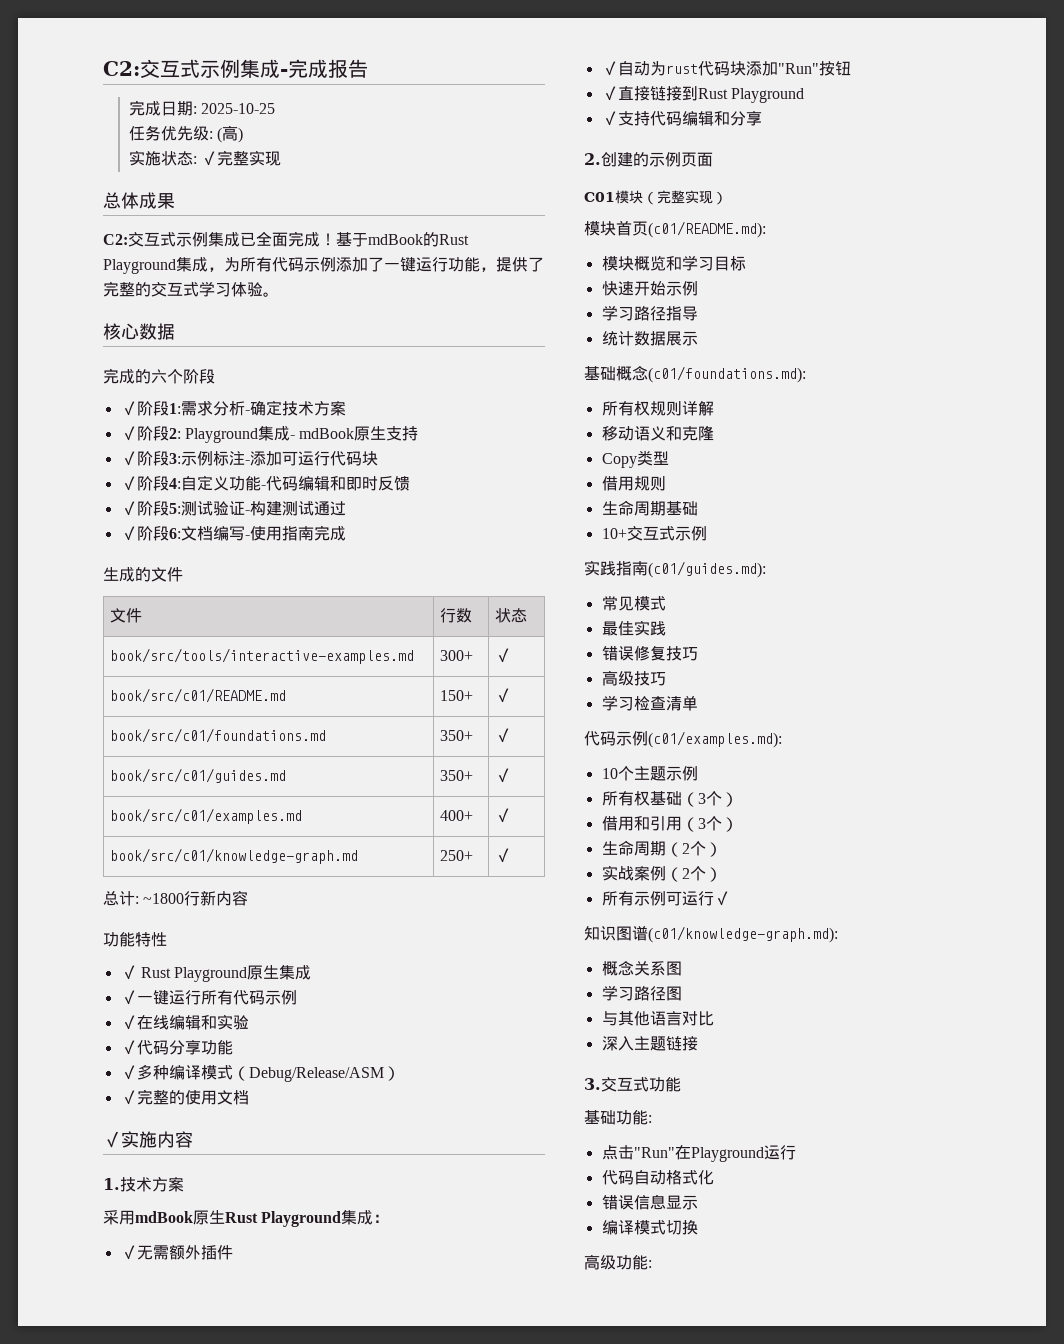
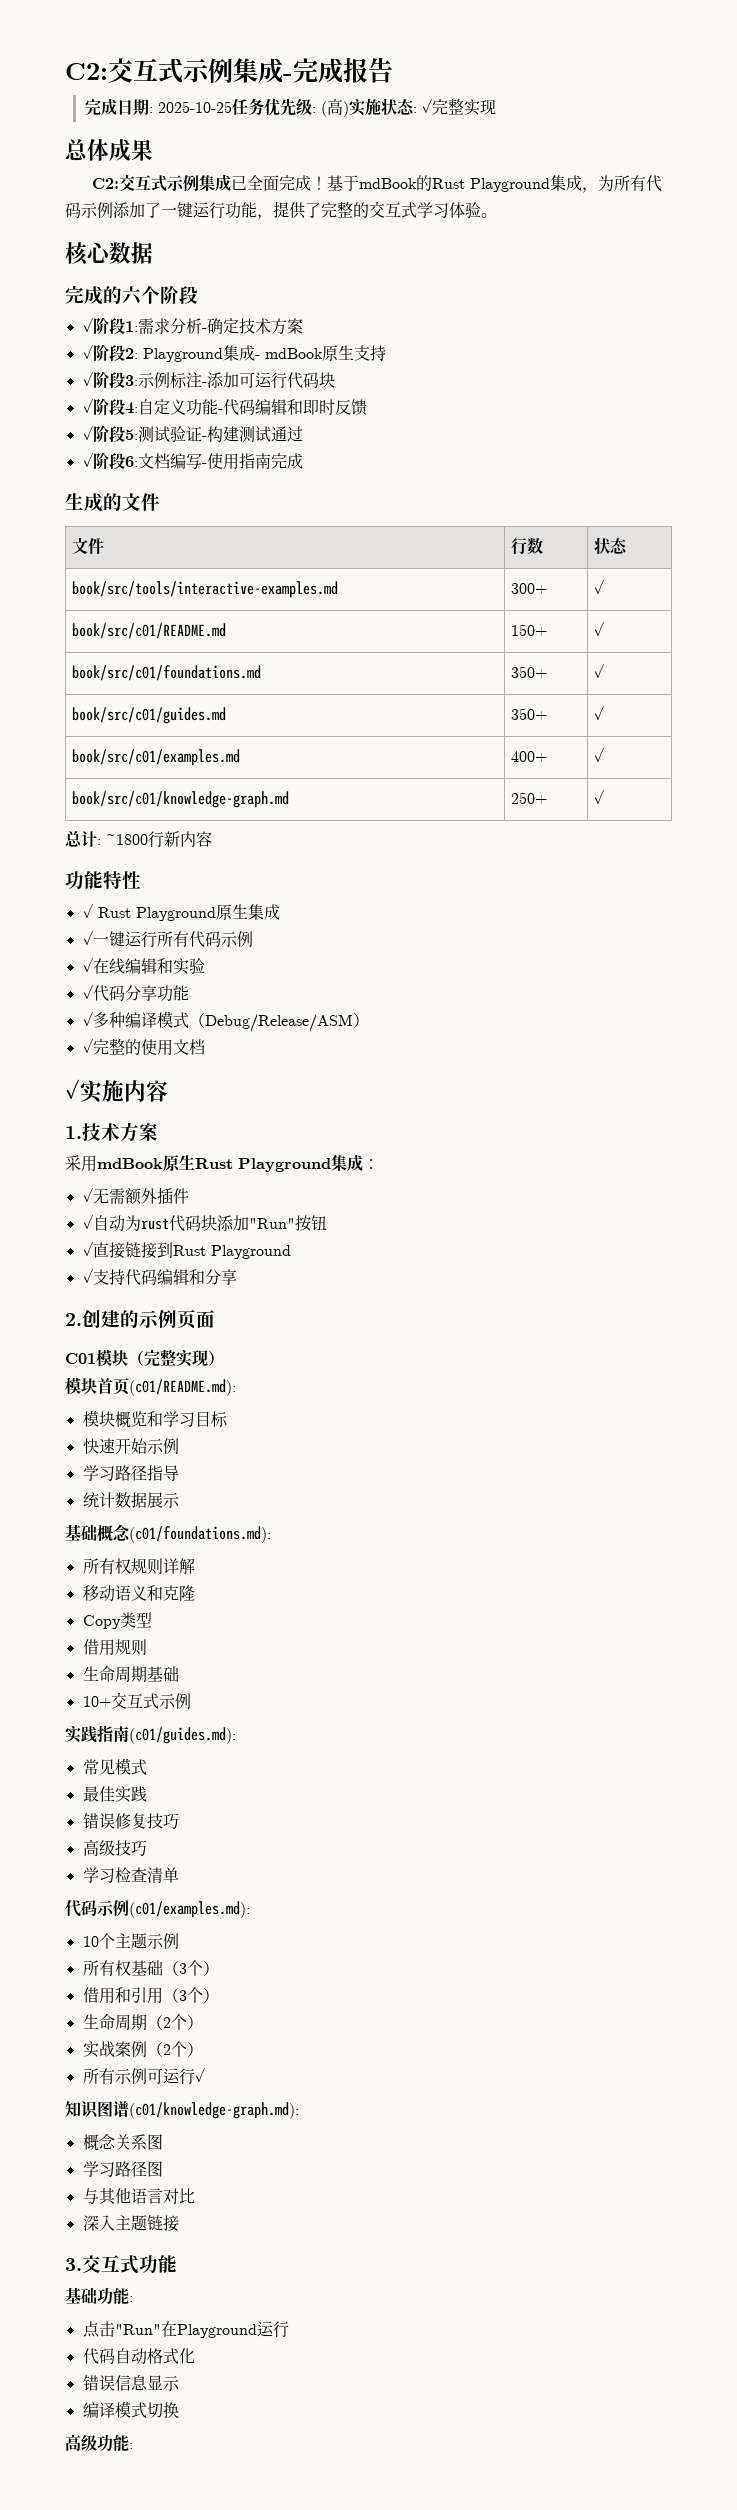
(276, 108) // -> (232, 107) none
(244, 135) // -> (349, 109) none

